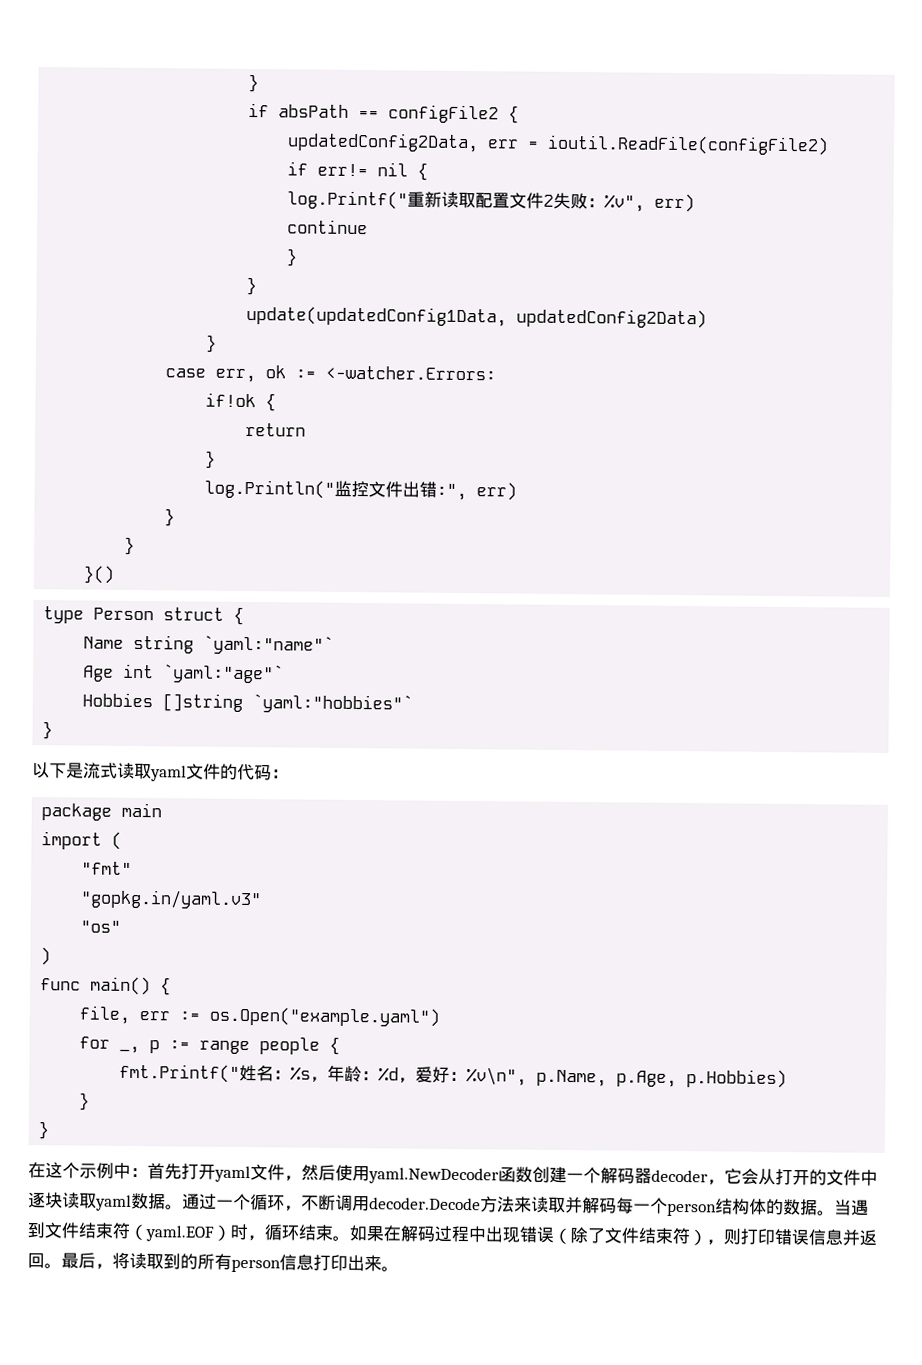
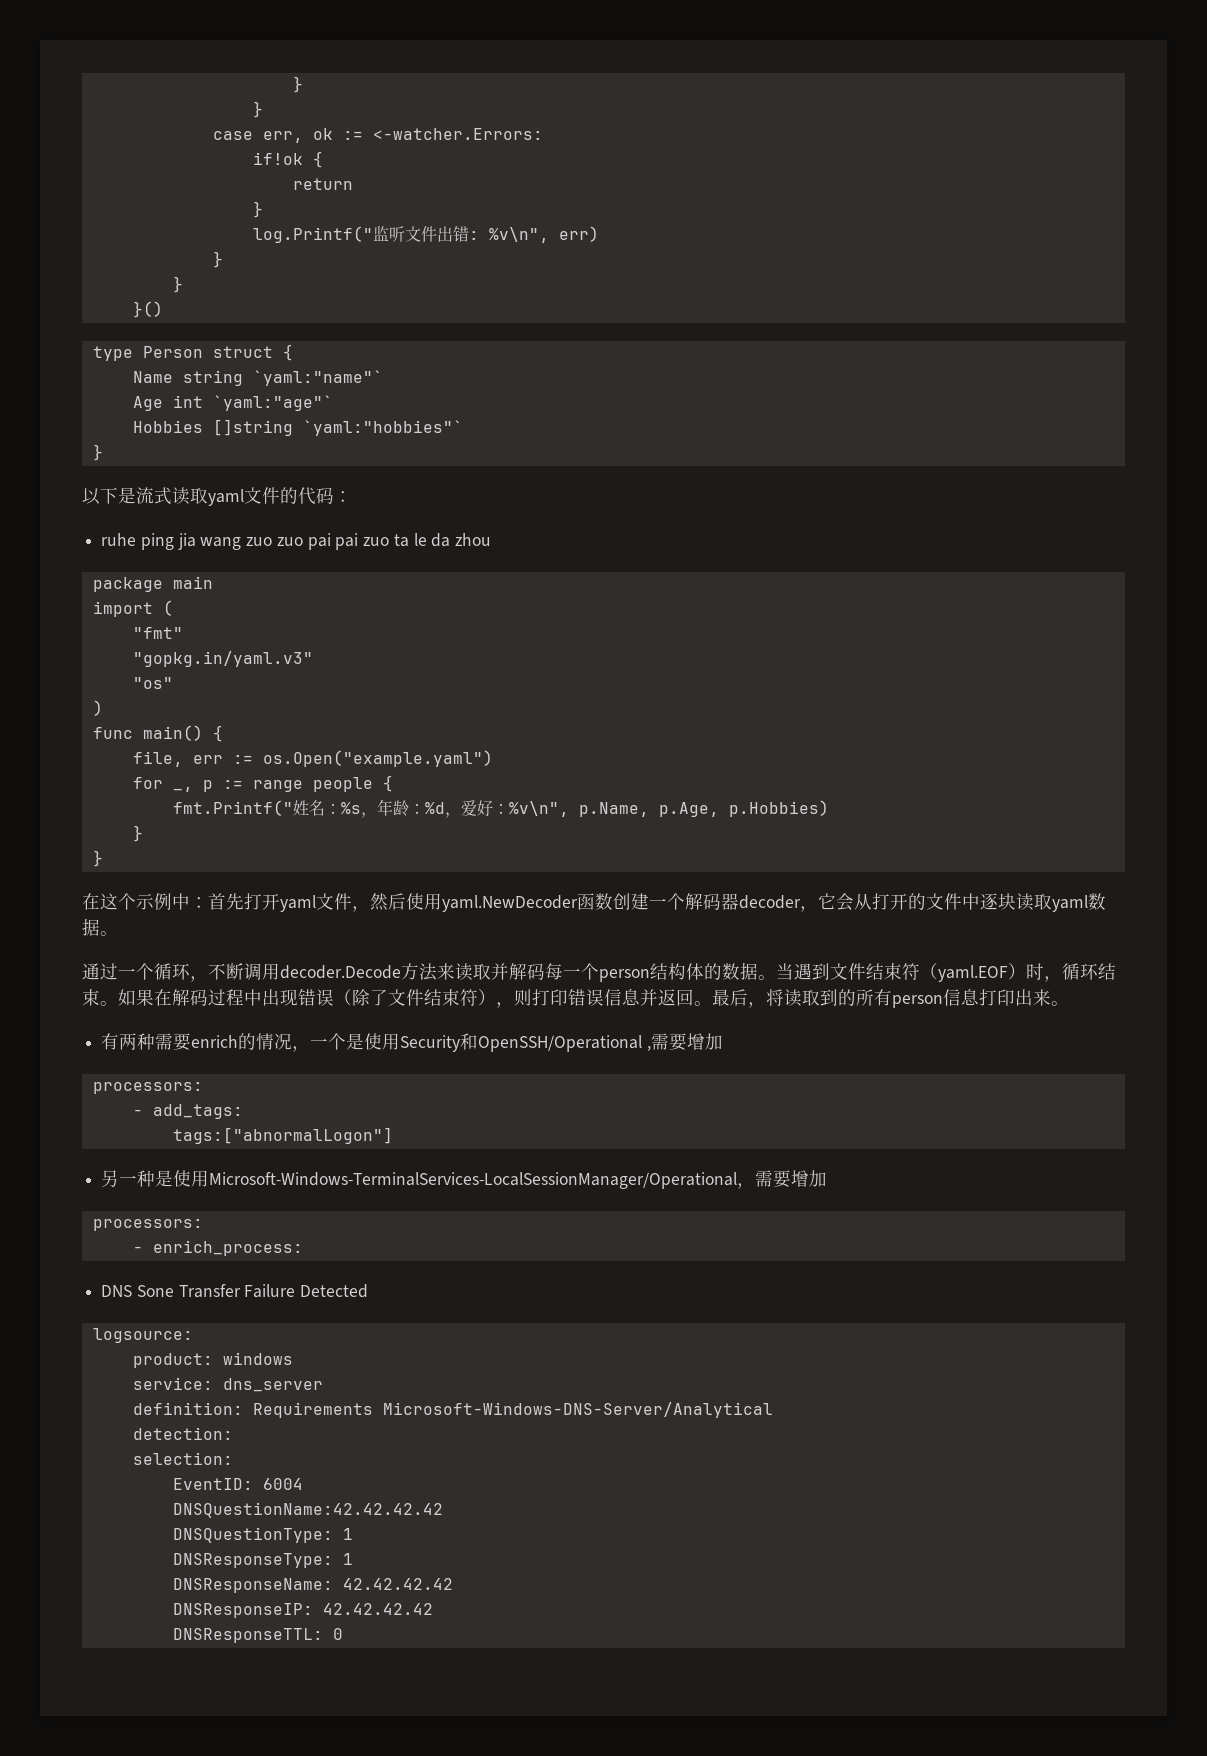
[248,74,260,93] [248,103,520,124] [287,132,830,156] [287,161,429,181] [287,190,696,213] [287,219,369,235] [286,248,299,267] [246,277,258,296] [246,305,708,329] } // if absPath == configFile2 { // updatedConfig2Data, err = ioutil.ReadFile(configFile2) // if err!= nil { // log.Printf("重新读取配置文件2失败：%v", err) // continue // } // } // update(updatedConfig1Data, updatedConfig2Data) -> [292,76,303,93] }
[204,479,468,501] log.Println("监控文件出错:", -> [252,225,549,243] log.Printf("监听文件出错: %v\n",
(289, 774) none -> [101,533,491,550] // ruhe ping jia wang zuo zuo pai pai zuo ta le da zhou
(183, 1207) none -> (118, 933) //
(399, 1269) none -> [101,1033,723,1052] [92,1082,203,1094] [132,1104,243,1119] [172,1127,393,1144] [101,1170,828,1189] [92,1219,203,1231] [132,1240,303,1256] [101,1284,369,1298] [92,1328,193,1343] [132,1352,293,1368] [132,1377,323,1392] [132,1402,773,1418] [132,1427,233,1440] [132,1452,233,1465] [172,1478,303,1490] [172,1502,443,1518] [172,1527,353,1543] [172,1553,353,1568] [172,1578,453,1593] [172,1603,433,1618] [172,1628,343,1643] // 有两种需要enrich的情况，一个是使用Security和OpenSSH/Operational ,需要增加 // processors: // - add_tags: // tags:["abnormalLogon"] // 另一种是使用Microsoft-Windows-TerminalServices-LocalSessionManager/Operational，需要增加 // processors: // - enrich_process: // DNS Sone Transfer Failure Detected // logsource: // product: windows // service: dns_server // definition: Requirements Microsoft-Windows-DNS-Server/Analytical // detection: // selection: // EventID: 6004 // DNSQuestionName:42.42.42.42 // DNSQuestionType: 1 // DNSResponseType: 1 // DNSResponseName: 42.42.42.42 // DNSResponseIP: 42.42.42.42 // DNSResponseTTL: 0

